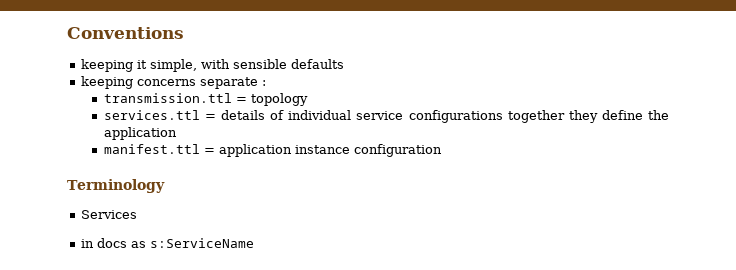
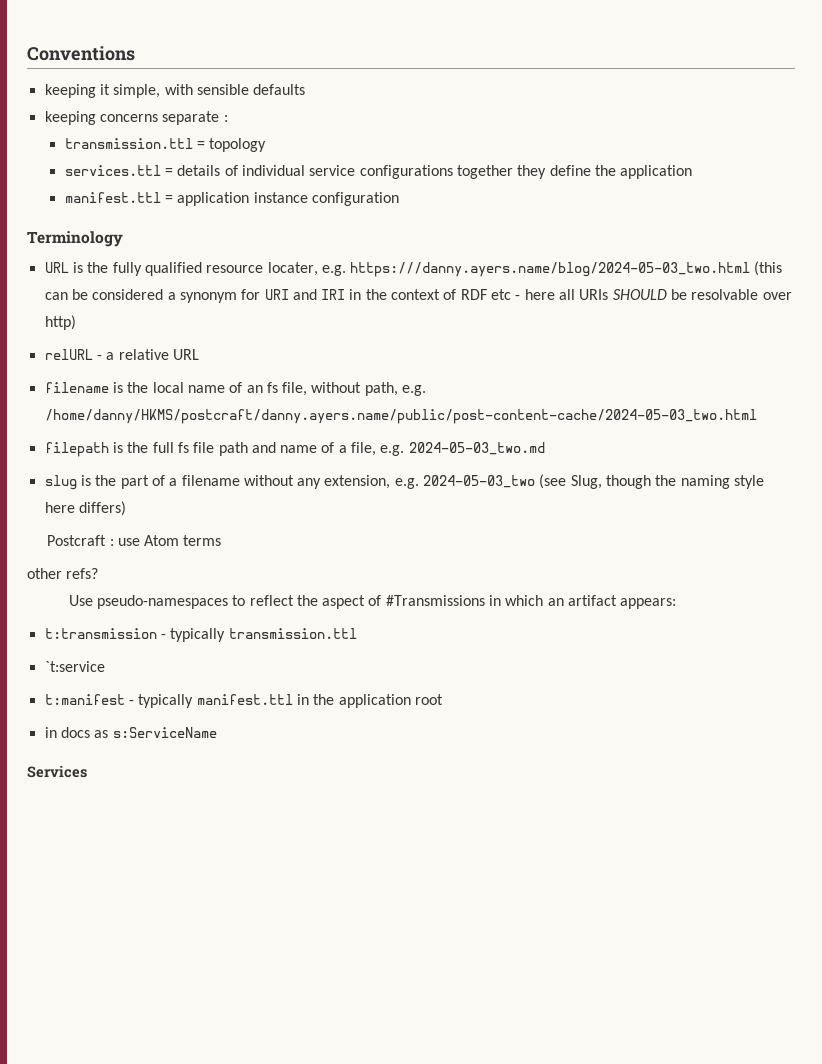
[81,210,138,219] Services -> [44,261,783,277] [44,289,792,303] [44,315,76,330] [44,349,199,360] [44,382,427,396] [44,409,757,424] [44,442,545,457] [44,474,765,490] [44,501,126,516] [47,535,222,546] [27,568,99,579] [68,595,677,609] [44,628,357,642] [44,661,105,672] [44,694,443,708] URL is the fully qualified resource locater, e.g. https:///danny.ayers.name/blog/2024-05-03_two.html (this can be considered a synonym for URI and IRI in the context of RDF etc - here all URIs SHOULD be resolvable over http) // relURL - a relative URL // filename is the local name of an fs file, without path, e.g. /home/danny/HKMS/postcraft/danny.ayers.name/public/post-content-cache/2024-05-03_two.html // filepath is the full fs file path and name of a file, e.g. 2024-05-03_two.md // slug is the part of a filename without any extension, e.g. 2024-05-03_two (see Slug, though the naming style here differs) // Postcraft : use Atom terms // other refs? // Use pseudo-namespaces to reflect the aspect of #Transmissions in which an artifact appears: // t:transmission - typically transmission.ttl // `t:service // t:manifest - typically manifest.ttl in the application root
(255, 243) none -> [27,765,87,778] // Services

